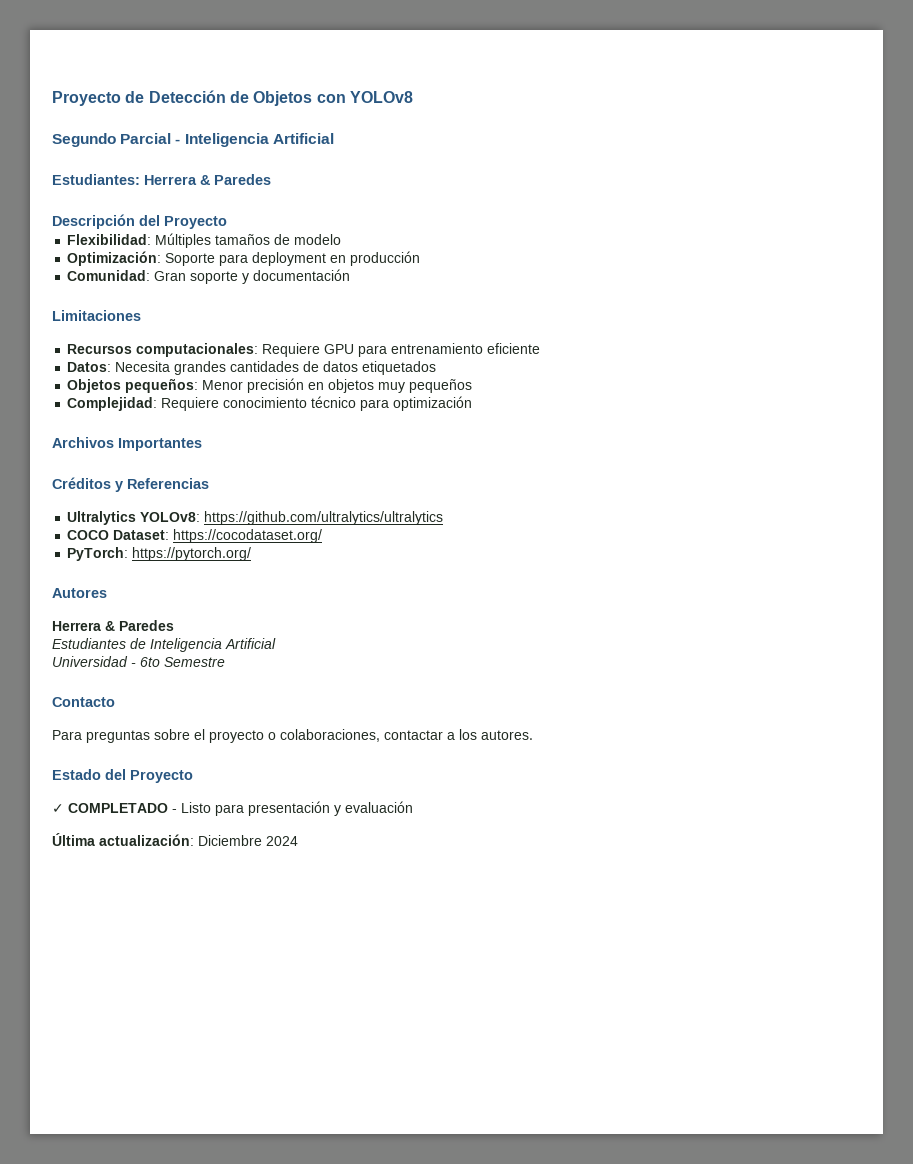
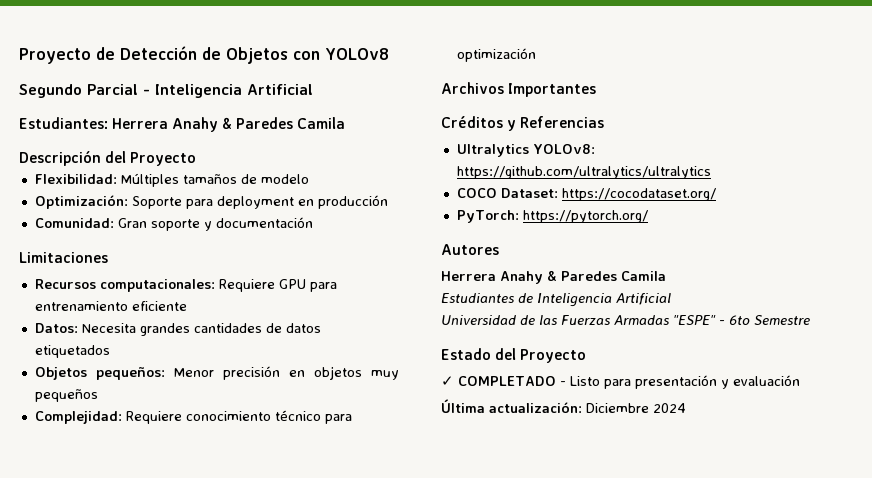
[200,174,271,185] & Paredes -> [172,117,346,132] Anahy & Paredes Camila
[105,620,174,631] & Paredes -> [500,270,666,284] Anahy & Paredes Camila
[131,657,225,667] [52,697,115,707] [52,729,533,743] - 6to Semestre // Contacto // Para preguntas sobre el proyecto o colaboraciones, contactar a los autores. -> [520,315,810,325] de las Fuerzas Armadas "ESPE" - 6to Semestre

